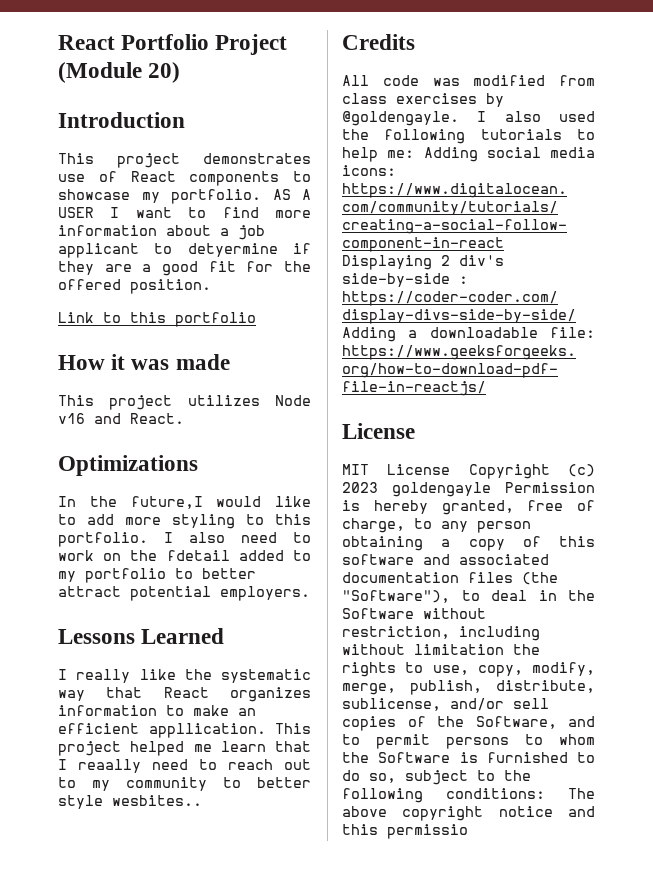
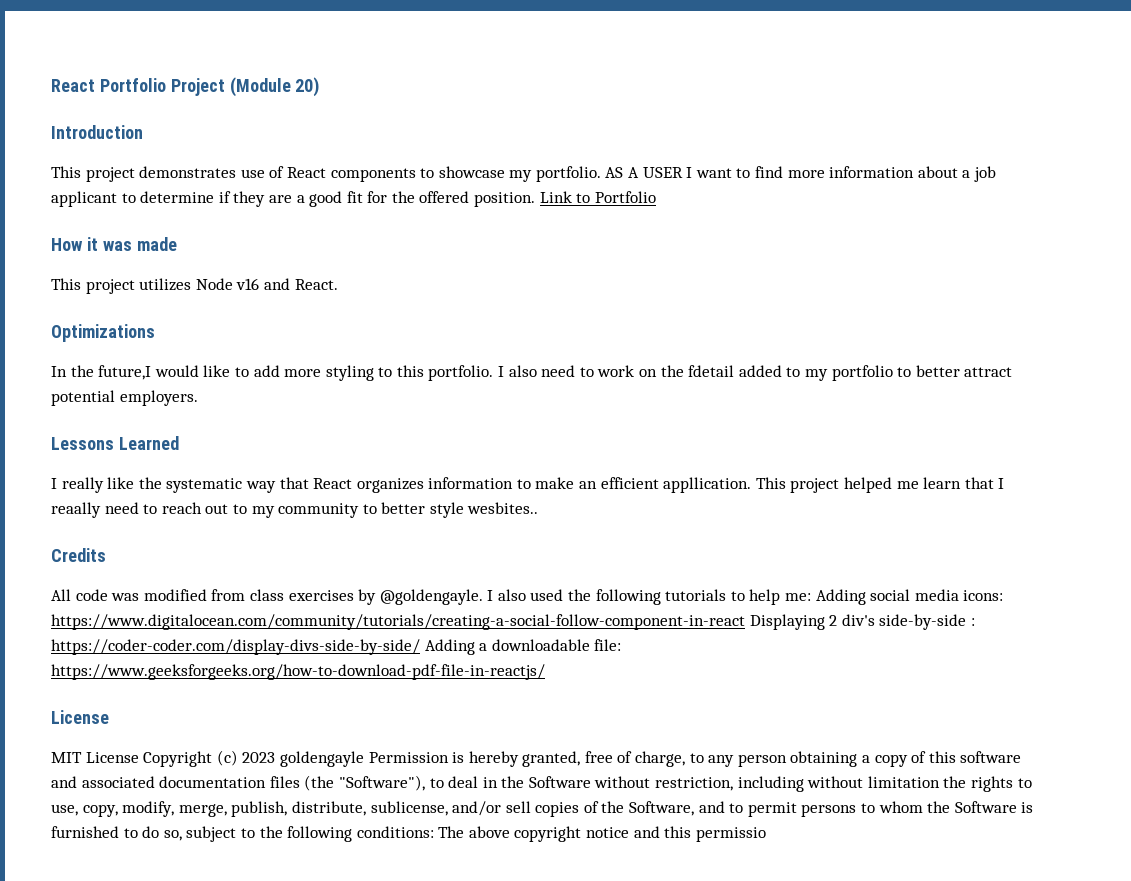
[187,243,278,257] detyermine -> [140,191,215,203] determine
(211, 286) // -> (536, 199) none
[130,312,256,327] this portfolio -> [594,191,656,203] Portfolio

